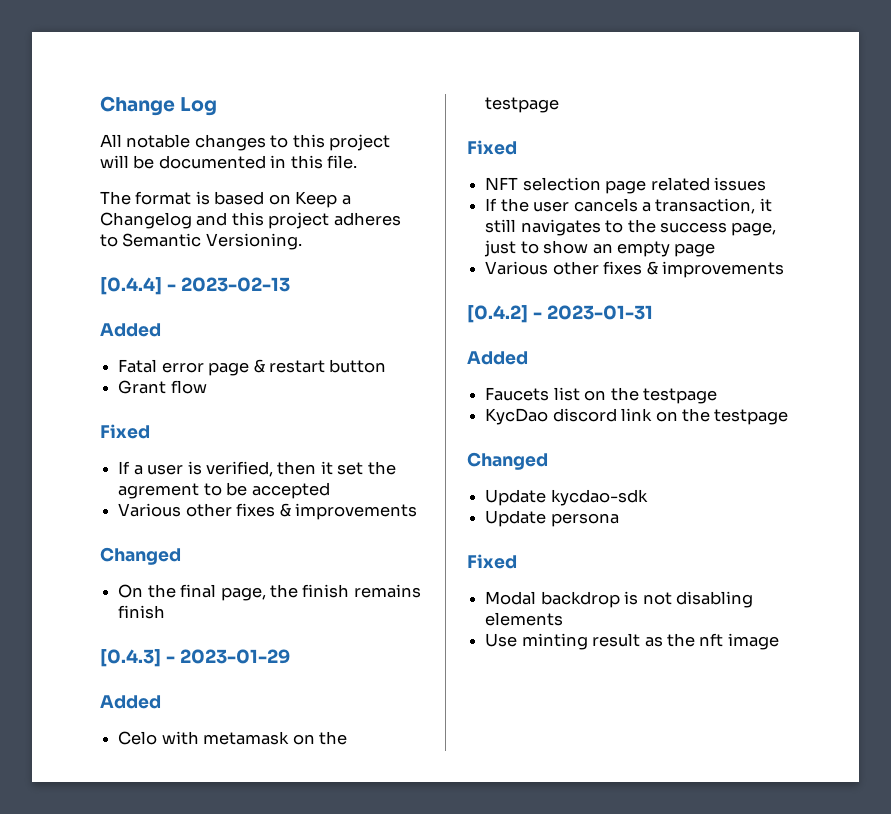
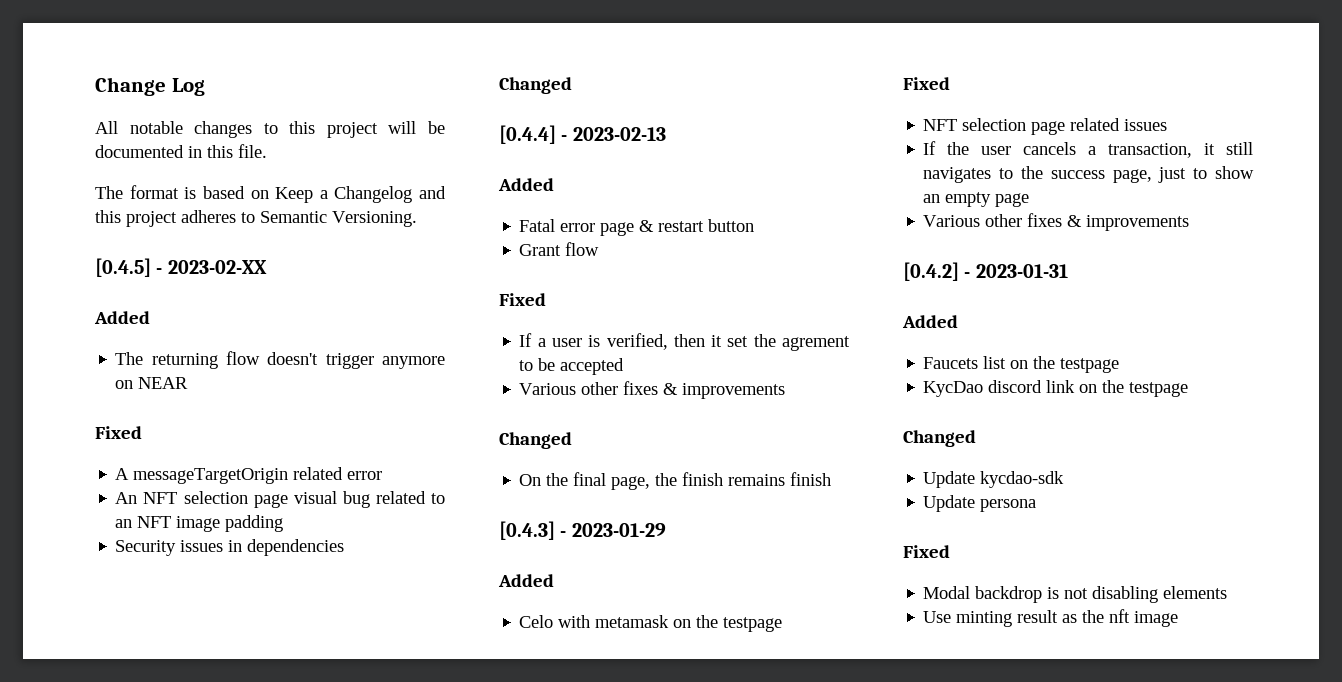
(302, 241) none -> [95,258,267,277] [94,311,150,324] [115,351,445,369] [115,377,189,389] [95,426,142,439] [115,467,383,484] [115,491,445,508] [115,515,284,532] [115,539,345,556] [499,77,572,94] // [0.4.5] - 2023-02-XX // Added // The returning flow doesn't trigger anymore on NEAR // Fixed // A messageTargetOrigin related error // An NFT selection page visual bug related to an NFT image padding // Security issues in dependencies // Changed

